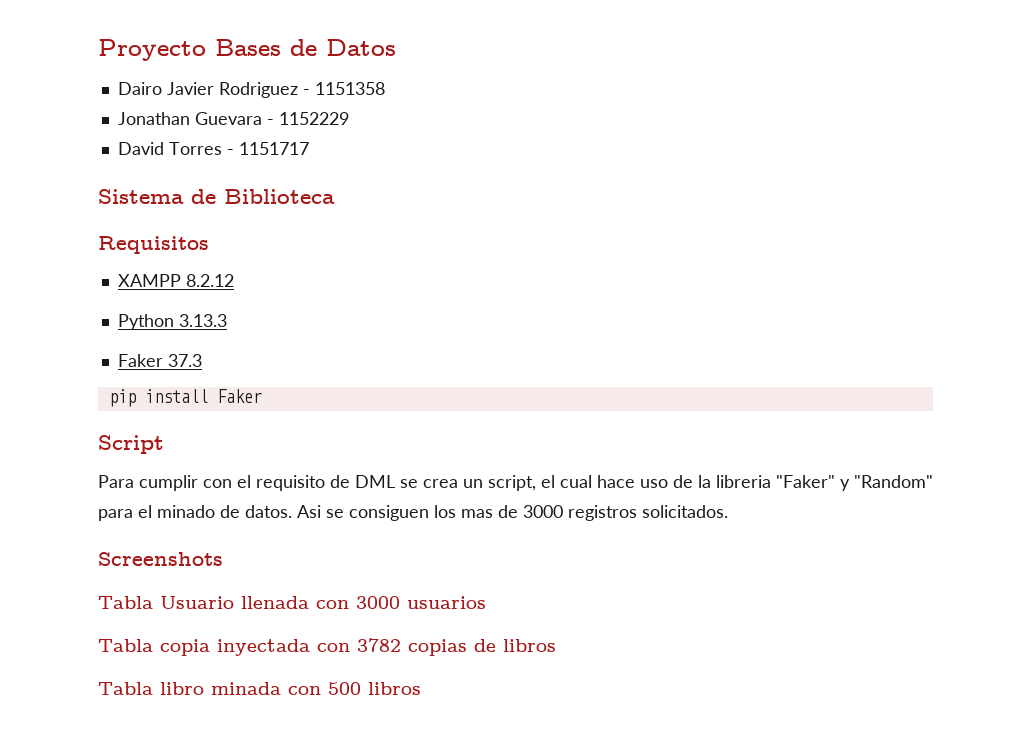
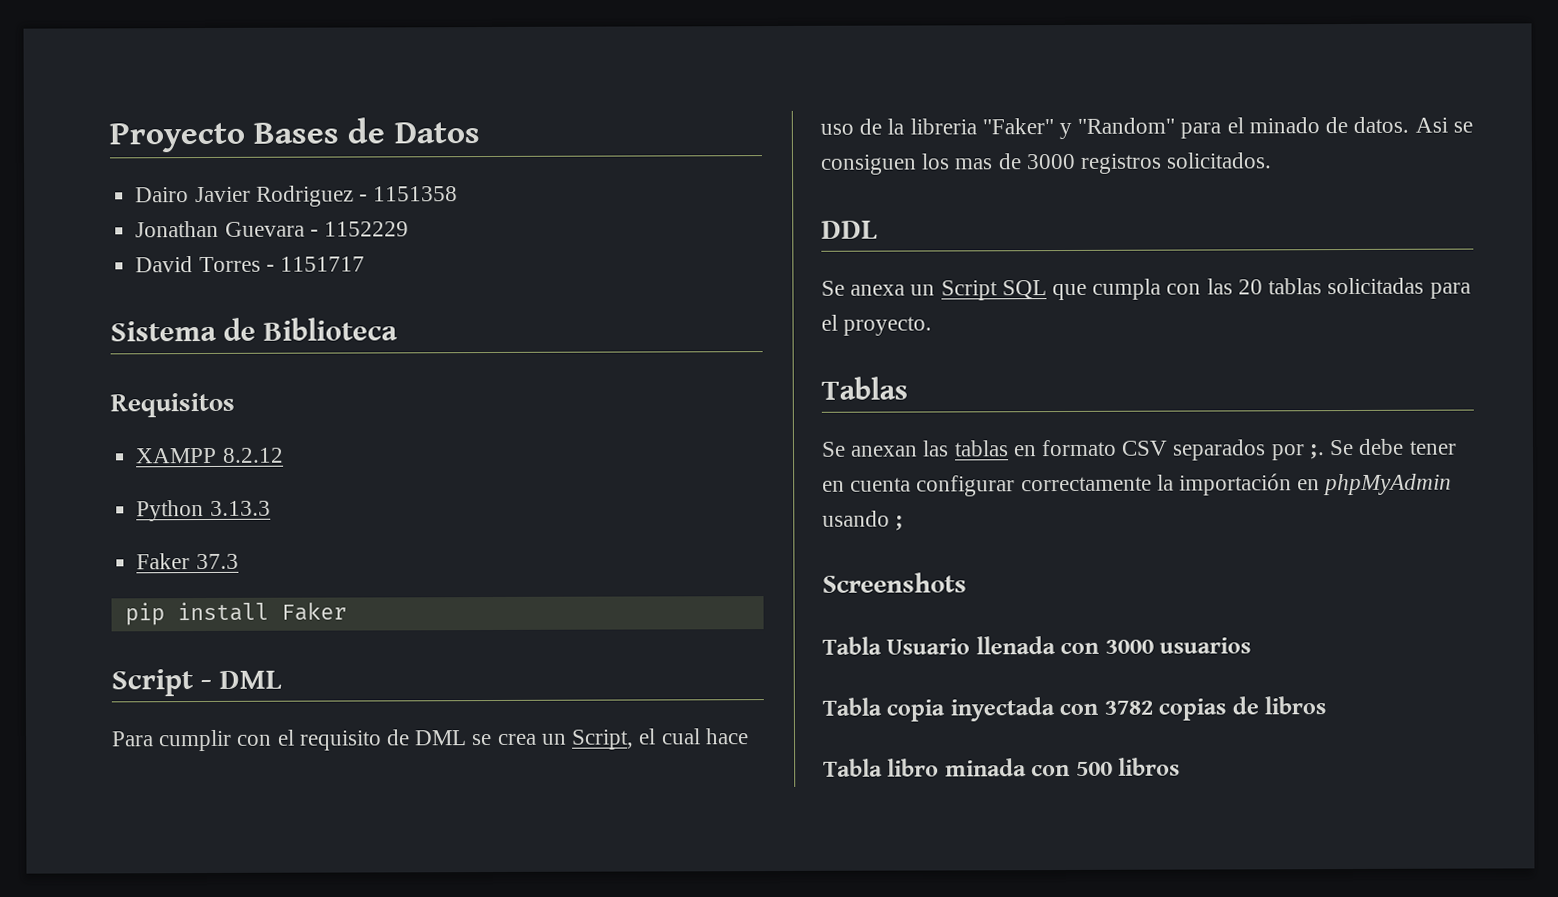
(164, 444) none -> [200,670,283,690] - DML
[488,475,536,491] script, -> [571,729,635,750] Script,
(728, 511) none -> [821,220,878,239] [821,277,1471,301] [821,314,933,336] [821,376,908,400] [821,438,1457,461] [822,473,1453,497] [822,510,905,531] // DDL // Se anexa un Script SQL que cumpla con las 20 tablas solicitadas para el proyecto. // Tablas // Se anexan las tablas en formato CSV separados por ;. Se debe tener en cuenta configurar correctamente la importación en phpMyAdmin usando ;

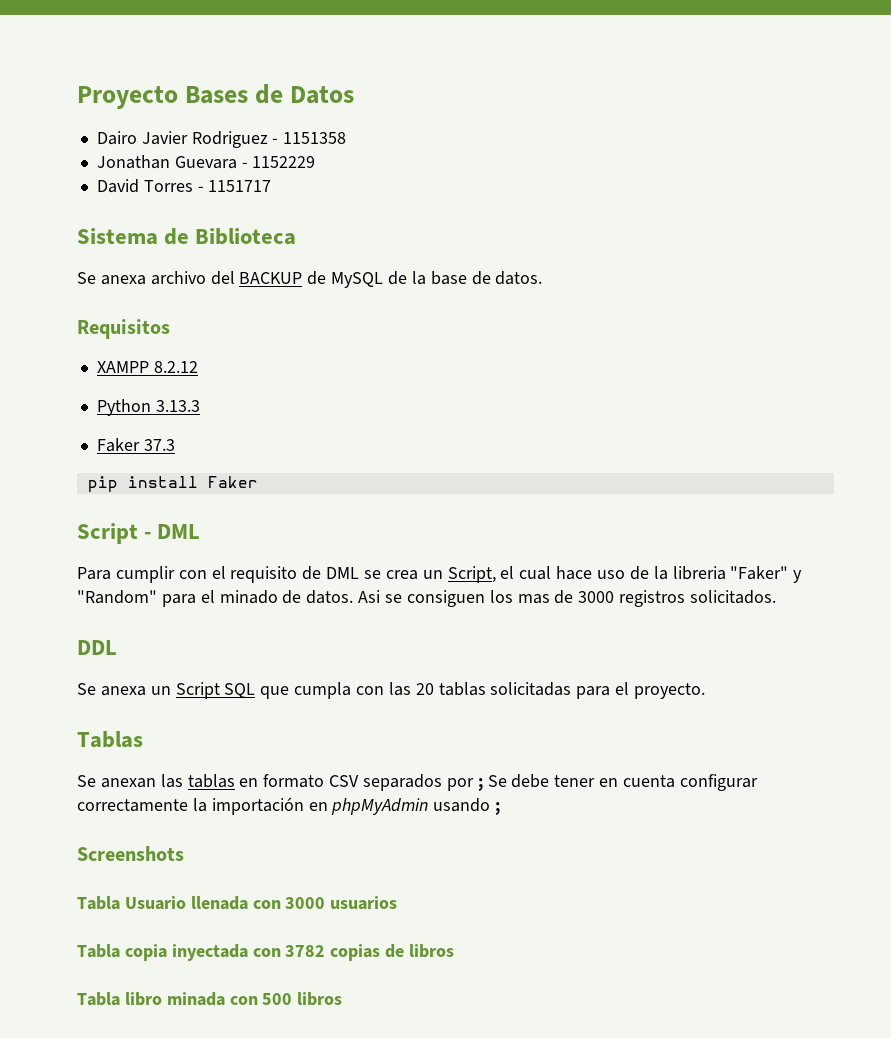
(399, 329) none -> [77,271,543,288] // Se anexa archivo del BACKUP de MySQL de la base de datos.
[1308,444,1325,460] ;. -> [477,778,483,791] ;

